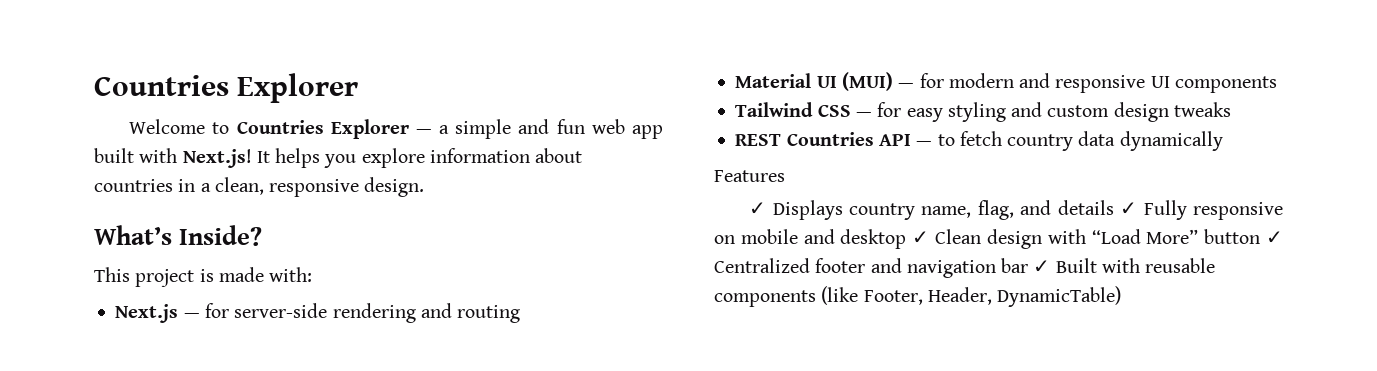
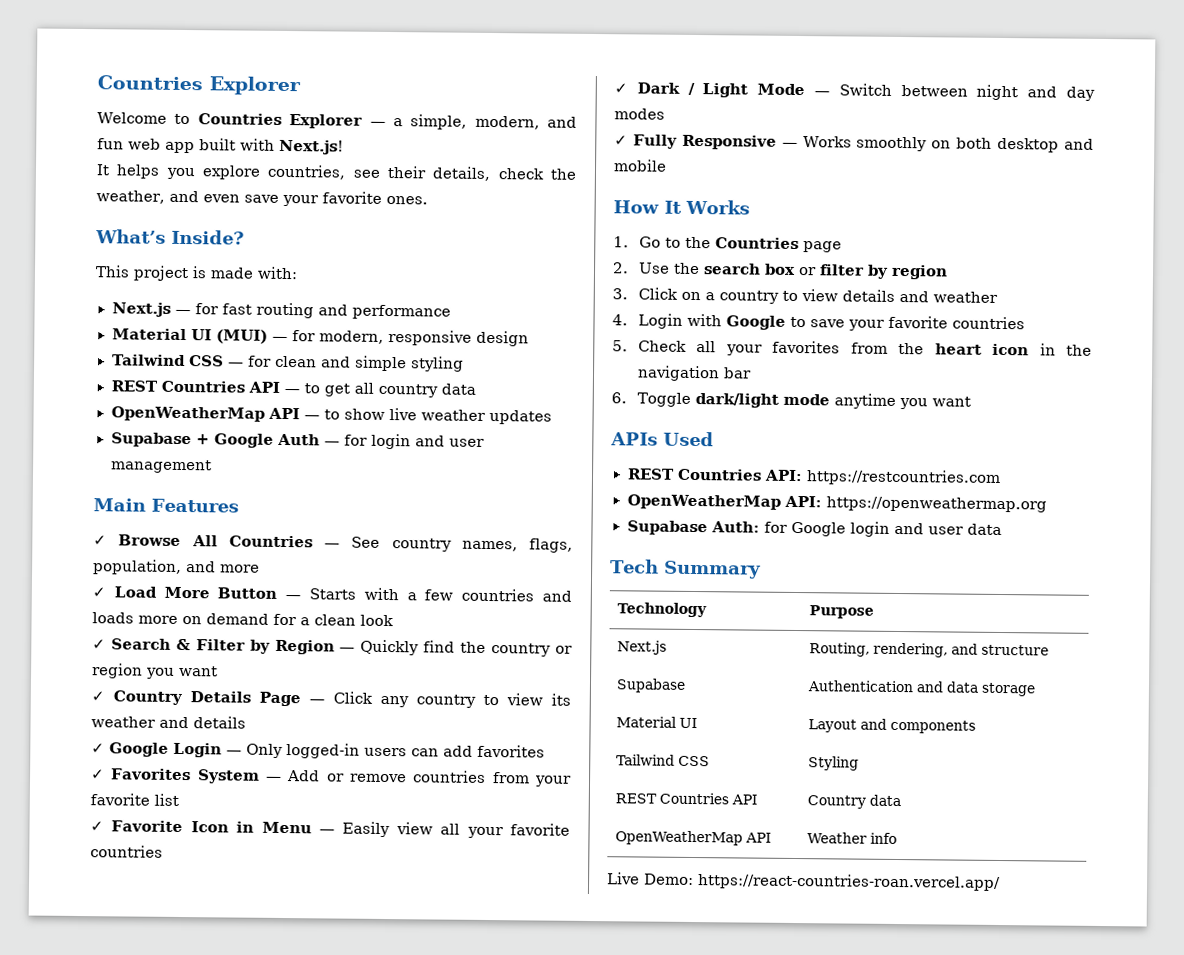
[455,119,512,139] simple -> [410,114,540,130] simple, modern,
(252, 158) none -> (344, 147) //
[429,148,583,163] [94,177,425,197] information about countries in a clean, responsive design. -> [267,164,577,181] [96,190,428,207] countries, see their details, check the weather, and even save your favorite ones.
[234,303,521,323] server-side rendering and routing -> [221,302,451,320] fast routing and performance
[948,73,1277,93] modern and responsive UI components -> [318,329,529,347] modern, responsive design
[906,102,1231,122] easy styling and custom design tweaks -> [275,355,465,372] clean and simple styling
[959,131,1002,146] fetch -> [323,382,374,397] get all
[1119,131,1223,151] [714,170,785,182] [749,200,1283,220] [714,229,1283,249] [714,258,1216,278] [714,286,1122,307] dynamically // Features // ✓ Displays country name, flag, and details ✓ Fully responsive on mobile and desktop ✓ Clean design with “Load More” button ✓ Centralized footer and navigation bar ✓ Built with reusable components (like Footer, Header, DynamicTable) -> [110,406,553,425] [110,432,485,450] [110,459,212,474] [93,498,239,513] [93,534,573,553] [93,559,260,575] [92,586,572,602] [92,612,394,627] [92,638,574,657] [92,663,218,679] [91,690,571,708] [91,716,246,729] [91,742,545,759] [91,768,572,787] [90,793,179,806] [90,820,570,839] [90,845,163,858] [614,82,1095,101] [614,108,665,120] [614,134,1094,153] [613,159,667,172] [613,199,750,215] [613,236,843,253] [612,262,949,280] [612,287,999,304] [612,313,1026,331] [612,340,1092,356] [637,365,753,382] [611,392,972,410] [610,431,714,447] [626,468,1001,486] [626,494,1048,513] [626,520,1002,537] [610,559,761,579] [616,602,708,618] [808,605,874,619] [616,640,667,655] [808,642,1049,658] [615,678,686,693] [806,680,1036,697] [615,716,698,729] [807,718,976,734] [615,754,711,767] [807,756,859,771] [614,792,758,805] [806,794,901,809] [614,830,773,846] [806,832,898,845] [607,872,1001,892] // OpenWeatherMap API — to show live weather updates // Supabase + Google Auth — for login and user management // Main Features // ✓ Browse All Countries — See country names, flags, population, and more // ✓ Load More Button — Starts with a few countries and loads more on demand for a clean look // ✓ Search & Filter by Region — Quickly find the country or region you want // ✓ Country Details Page — Click any country to view its weather and details // ✓ Google Login — Only logged-in users can add favorites // ✓ Favorites System — Add or remove countries from your favorite list // ✓ Favorite Icon in Menu — Easily view all your favorite countries // ✓ Dark / Light Mode — Switch between night and day modes // ✓ Fully Responsive — Works smoothly on both desktop and mobile // How It Works // 1. Go to the Countries page // 2. Use the search box or filter by region // 3. Click on a country to view details and weather // 4. Login with Google to save your favorite countries // 5. Check all your favorites from the heart icon in the navigation bar // 6. Toggle dark/light mode anytime you want // APIs Used // REST Countries API: https://restcountries.com // OpenWeatherMap API: https://openweathermap.org // Supabase Auth: for Google login and user data // Tech Summary // Technology | Purpose // Next.js | Routing, rendering, and structure // Supabase | Authentication and data storage // Material UI | Layout and components // Tailwind CSS | Styling // REST Countries API | Country data // OpenWeatherMap API | Weather info // Live Demo: https://react-countries-roan.vercel.app/

